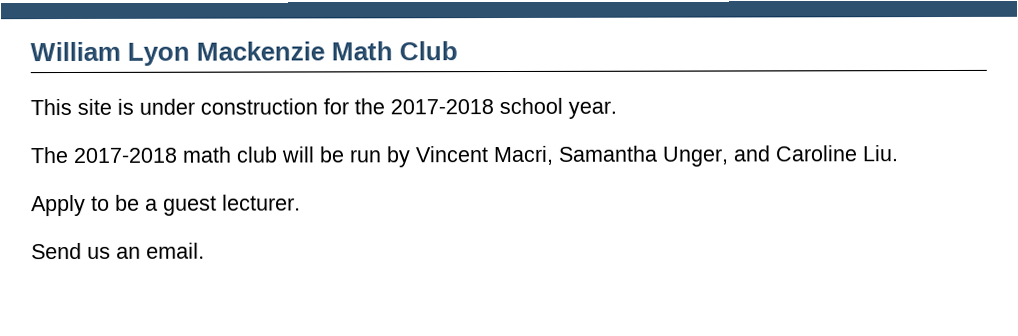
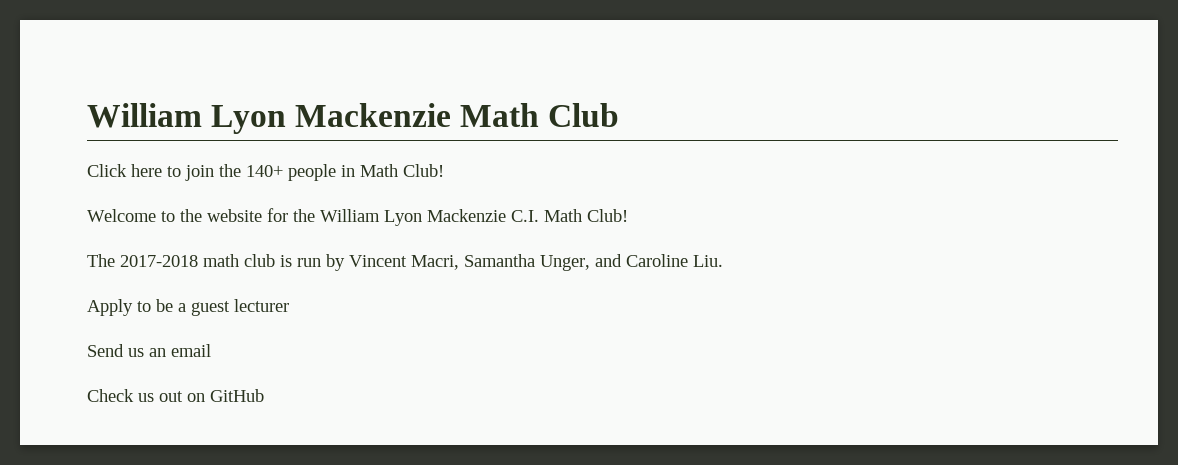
[30,97,617,119] This site is under construction for the 2017-2018 school year. -> [87,164,444,181] [87,208,628,226] Click here to join the 140+ people in Math Club! // Welcome to the website for the William Lyon Mackenzie C.I. Math Club!
[281,146,344,163] will be -> [280,255,292,267] is
[222,194,301,211] lecturer. -> [234,299,289,312] lecturer
[146,242,205,259] email. -> [171,344,211,357] [87,389,264,402] email // Check us out on GitHub

